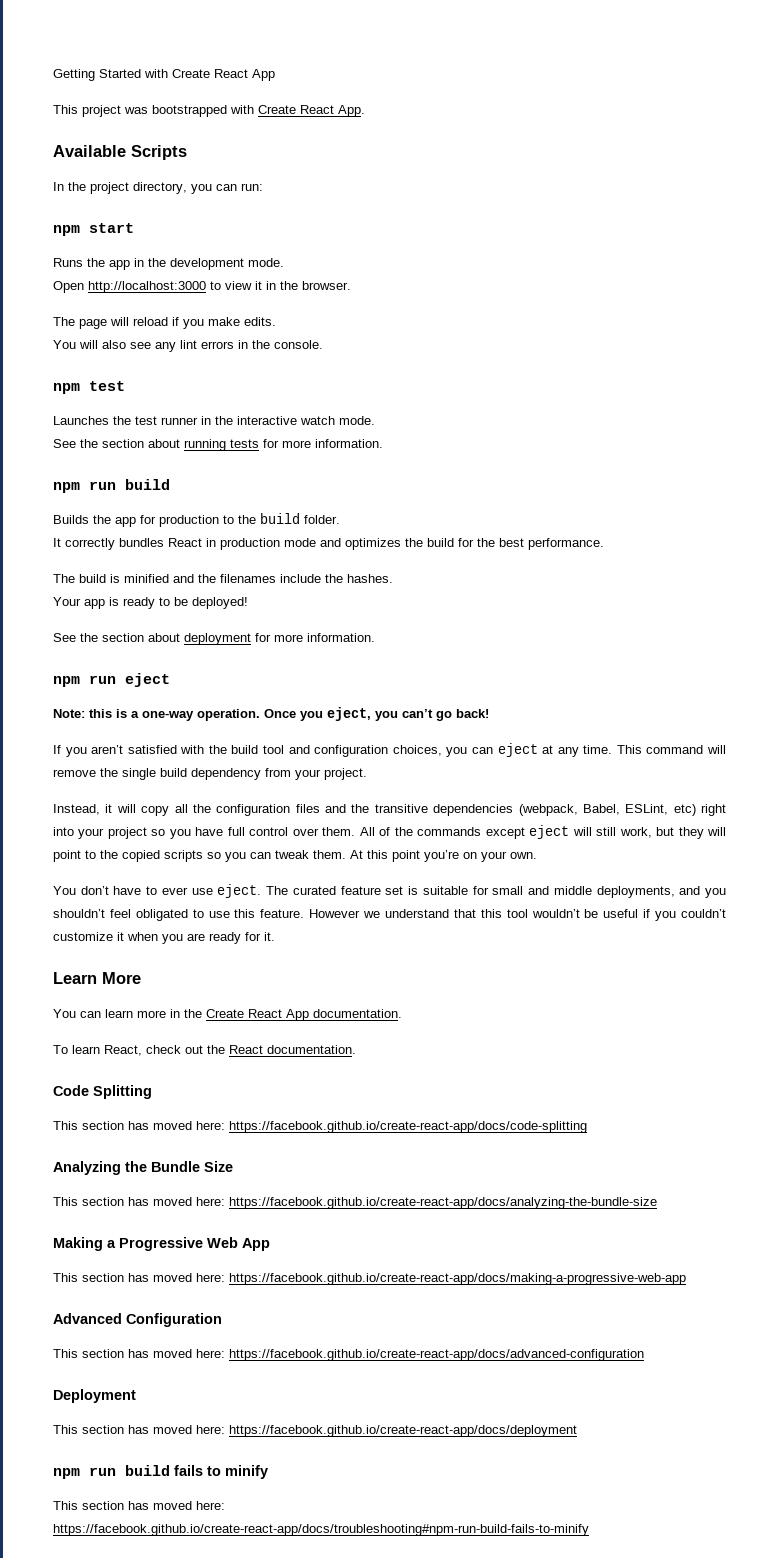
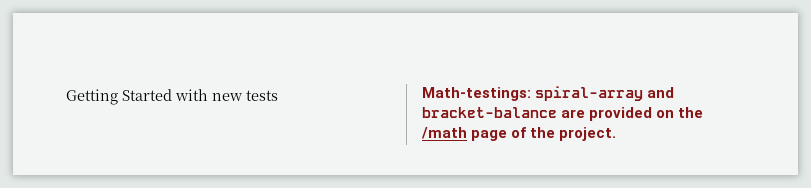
[172,69,275,81] [53,105,365,117] [53,145,187,160] [53,182,263,194] [53,223,134,236] [53,258,284,270] [53,281,351,293] [53,317,276,329] [53,340,323,352] [53,381,125,394] [53,416,375,425] [53,439,383,451] [53,479,170,493] [53,513,340,527] [53,538,604,550] [53,574,393,583] [53,597,248,609] [53,633,375,645] [53,673,170,687] [53,707,489,721] [53,743,726,757] [53,768,367,780] [53,804,726,816] [53,825,727,839] [53,850,537,862] [53,884,726,898] [53,909,727,921] [53,932,275,944] [53,972,141,984] [53,1009,402,1021] [53,1045,356,1056] [53,1085,152,1099] [53,1121,587,1133] [53,1161,233,1175] [53,1197,657,1209] [53,1237,270,1251] [53,1273,686,1285] [53,1313,222,1327] [53,1349,644,1361] [53,1389,136,1403] [53,1425,577,1437] [53,1465,268,1479] [53,1501,225,1510] [53,1524,589,1536] Create React App // This project was bootstrapped with Create React App. // Available Scripts // In the project directory, you can run: // npm start // Runs the app in the development mode. // Open http://localhost:3000 to view it in the browser. // The page will reload if you make edits. // You will also see any lint errors in the console. // npm test // Launches the test runner in the interactive watch mode. // See the section about running tests for more information. // npm run build // Builds the app for production to the build folder. // It correctly bundles React in production mode and optimizes the build for the best performance. // The build is minified and the filenames include the hashes. // Your app is ready to be deployed! // See the section about deployment for more information. // npm run eject // Note: this is a one-way operation. Once you eject, you can’t go back! // If you aren’t satisfied with the build tool and configuration choices, you can eject at any time. This command will remove the single build dependency from your project. // Instead, it will copy all the configuration files and the transitive dependencies (webpack, Babel, ESLint, etc) right into your project so you have full control over them. All of the commands except eject will still work, but they will point to the copied scripts so you can tweak them. At this point you’re on your own. // You don’t have to ever use eject. The curated feature set is suitable for small and middle deployments, and you shouldn’t feel obligated to use this feature. However we understand that this tool wouldn’t be useful if you couldn’t customize it when you are ready for it. // Learn More // You can learn more in the Create React App documentation. // To learn React, check out the React documentation. // Code Splitting // This section has moved here: https://facebook.github.io/create-react-app/docs/code-splitting // Analyzing the Bundle Size // This section has moved here: https://facebook.github.io/create-react-app/docs/analyzing-the-bundle-size // Making a Progressive Web App // This section has moved here: https://facebook.github.io/create-react-app/docs/making-a-progressive-web-app // Advanced Configuration // This section has moved here: https://facebook.github.io/create-react-app/docs/advanced-configuration // Deployment // This section has moved here: https://facebook.github.io/create-react-app/docs/deployment // npm run build fails to minify // This section has moved here: https://facebook.github.io/create-react-app/docs/troubleshooting#npm-run-build-fails-to-minify -> [212,90,278,101] [422,86,675,101] [422,107,704,121] [421,127,617,141] new tests // Math-testings: spiral-array and bracket-balance are provided on the /math page of the project.

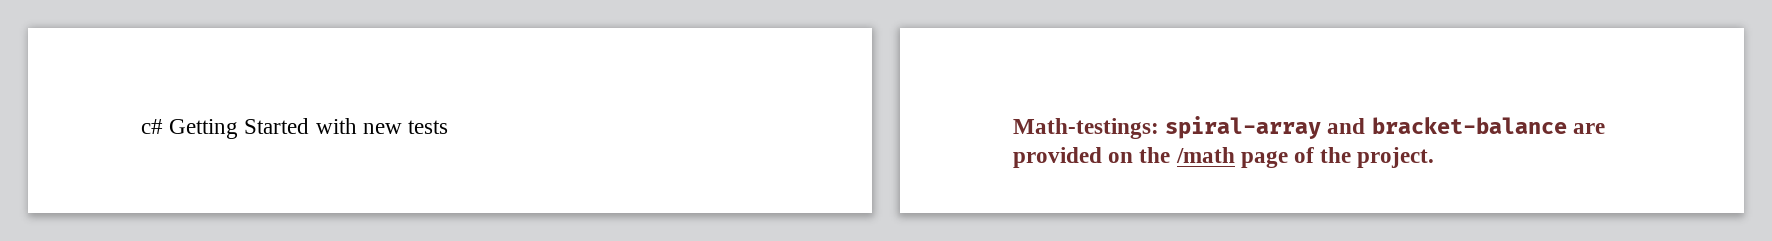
(66, 97) none -> [141,119,163,134] c#

